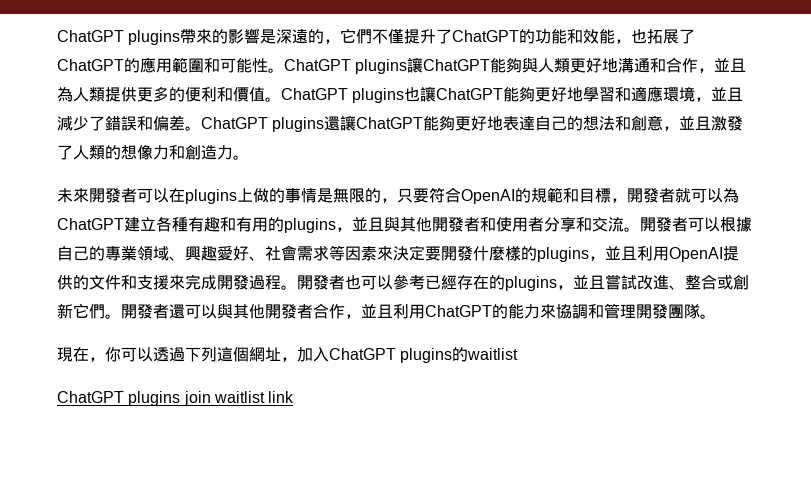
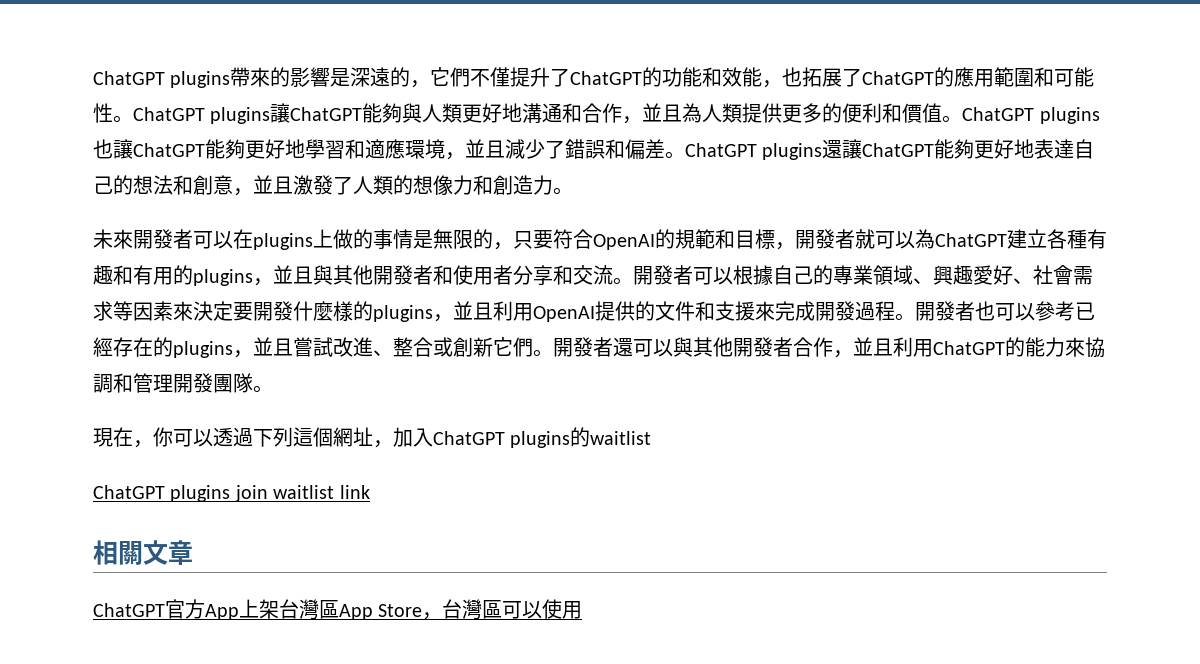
(295, 397) none -> [93,540,193,565] [93,599,583,620] // 相關文章 // ChatGPT官方App上架台灣區App Store，台灣區可以使用

